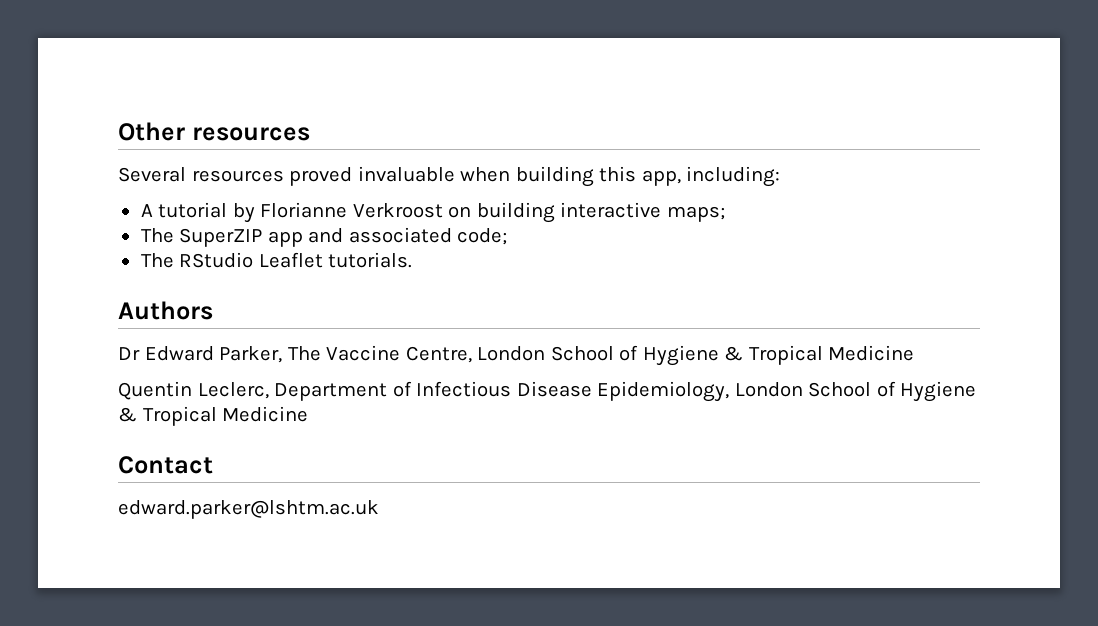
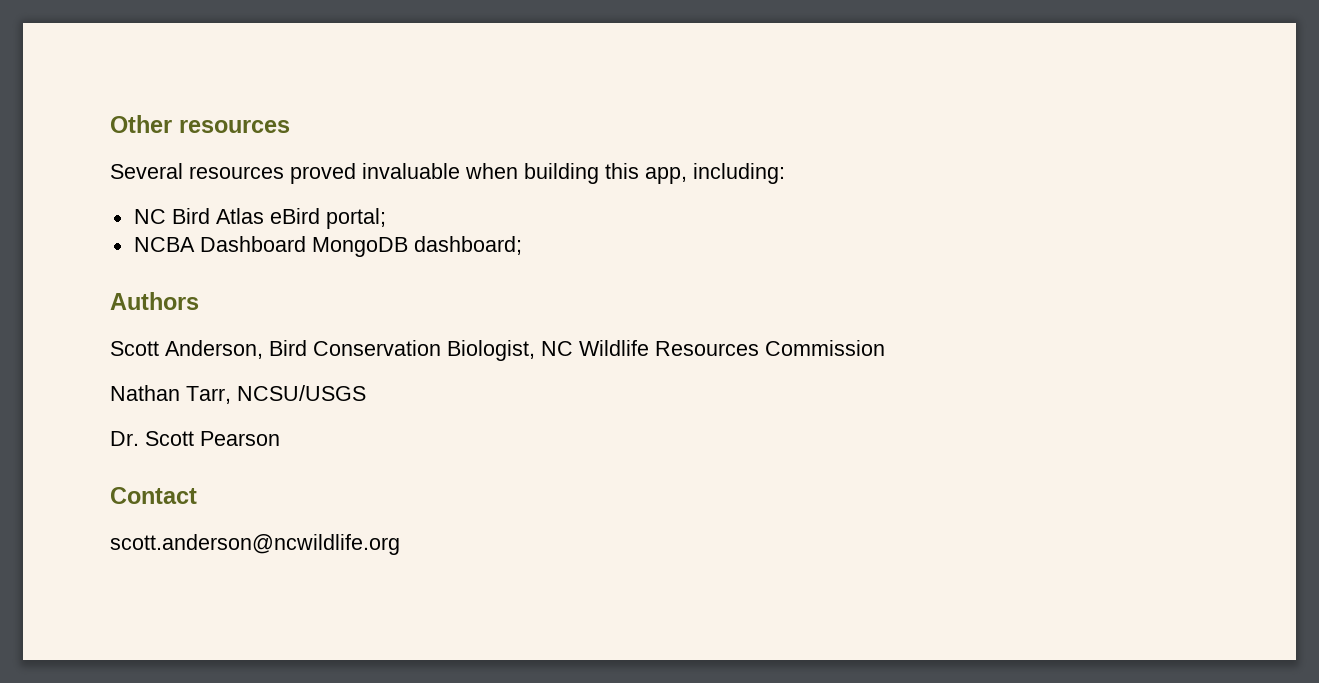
[140,202,725,223] [140,227,508,247] [140,252,413,268] [118,301,213,320] [118,345,915,366] [118,381,977,402] [118,406,309,426] A tutorial by Florianne Verkroost on building interactive maps; // The SuperZIP app and associated code; // The RStudio Leaflet tutorials. // Authors // Dr Edward Parker, The Vaccine Centre, London School of Hygiene & Tropical Medicine // Quentin Leclerc, Department of Infectious Disease Epidemiology, London School of Hygiene & Tropical Medicine -> [133,208,386,229] [133,236,522,257] [110,292,199,310] [110,340,885,361] [110,385,366,404] [110,431,280,446] NC Bird Atlas eBird portal; // NCBA Dashboard MongoDB dashboard; // Authors // Scott Anderson, Bird Conservation Biologist, NC Wildlife Resources Commission // Nathan Tarr, NCSU/USGS // Dr. Scott Pearson
[118,500,379,519] edward.parker@lshtm.ac.uk -> [110,534,400,555] scott.anderson@ncwildlife.org

